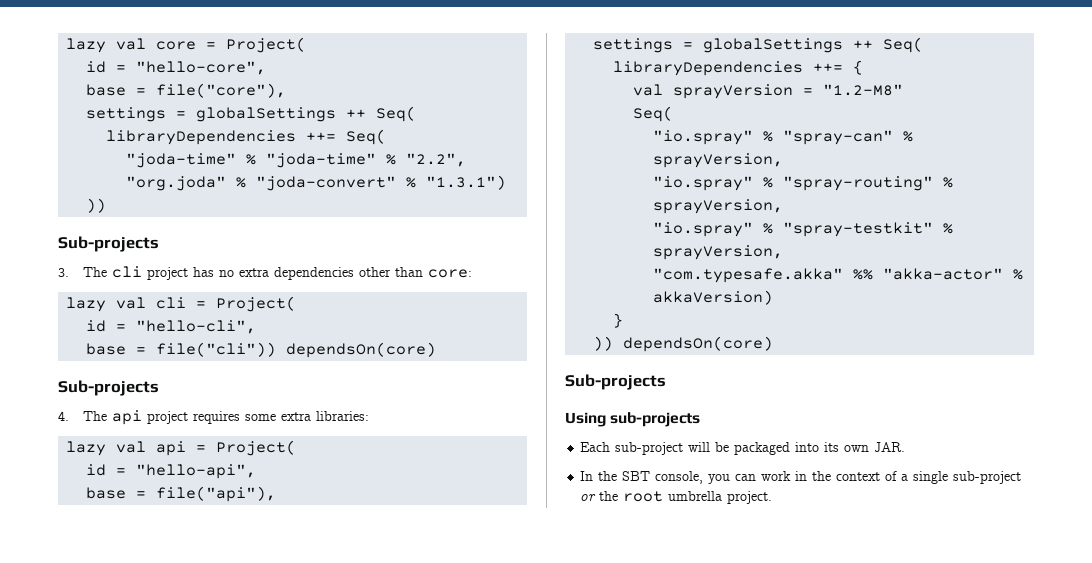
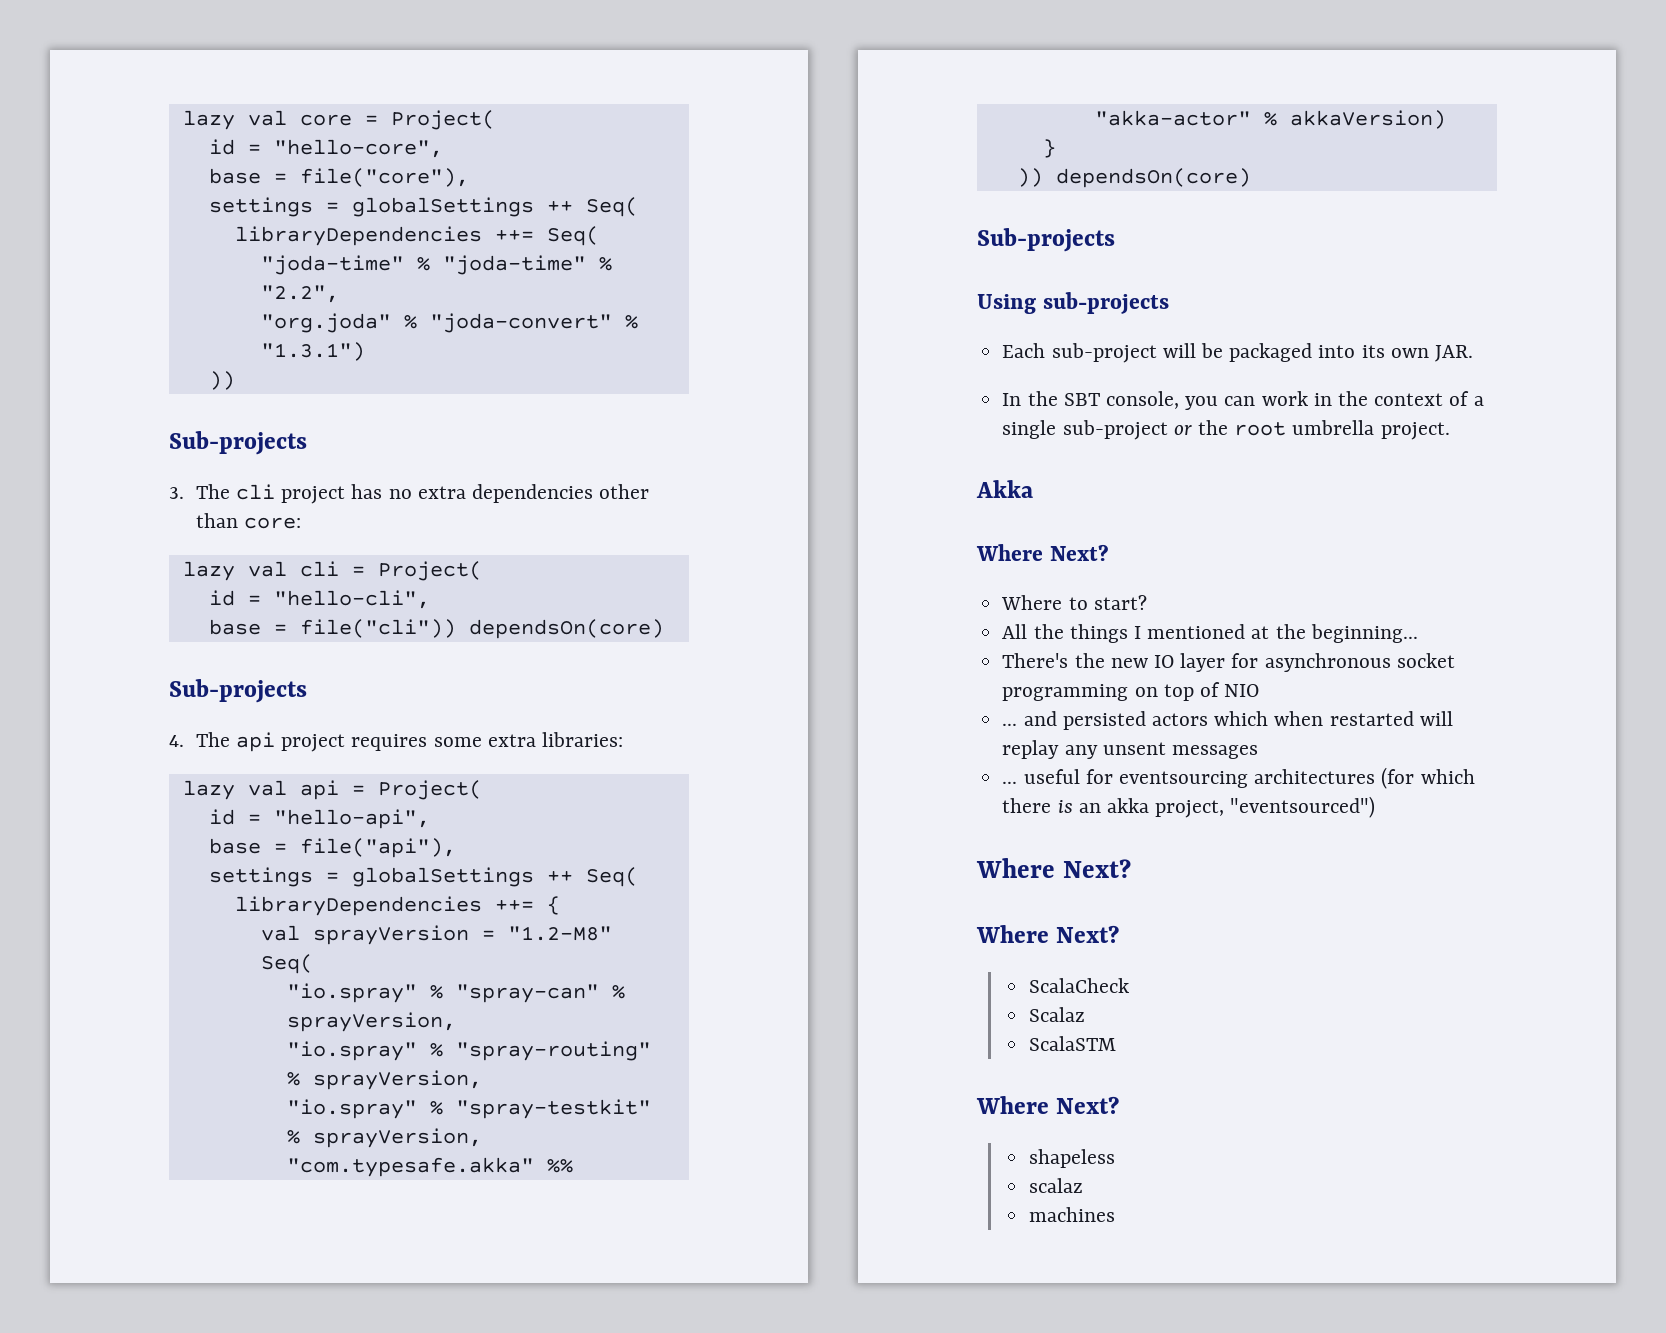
(773, 497) none -> [976,480,1033,498] [976,544,1109,561] [1001,595,1147,610] [1002,624,1418,643] [1002,653,1455,672] [1002,682,1260,701] [1002,711,1453,730] [1002,740,1258,759] [1002,767,1475,789] [1002,796,1376,818] [976,858,1131,878] [976,925,1120,943] [1028,978,1129,993] [1028,1007,1085,1022] [1028,1036,1116,1051] [976,1096,1120,1114] [1028,1149,1115,1168] [1028,1178,1083,1193] [1028,1207,1115,1222] // Akka // Where Next? // Where to start? // All the things I mentioned at the beginning... // There's the new IO layer for asynchronous socket programming on top of NIO // ... and persisted actors which when restarted will replay any unsent messages // ... useful for eventsourcing architectures (for which there is an akka project, "eventsourced") // Where Next? // Where Next? // ScalaCheck // Scalaz // ScalaSTM // Where Next? // shapeless // scalaz // machines

